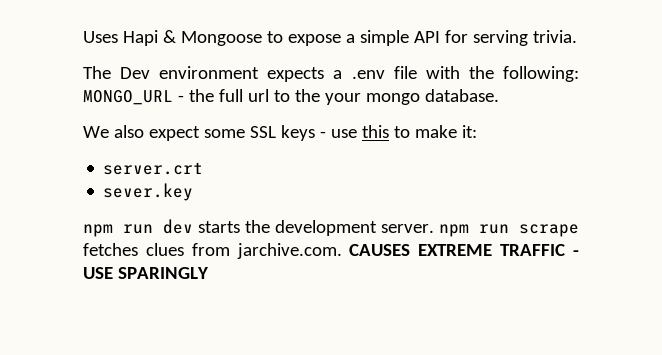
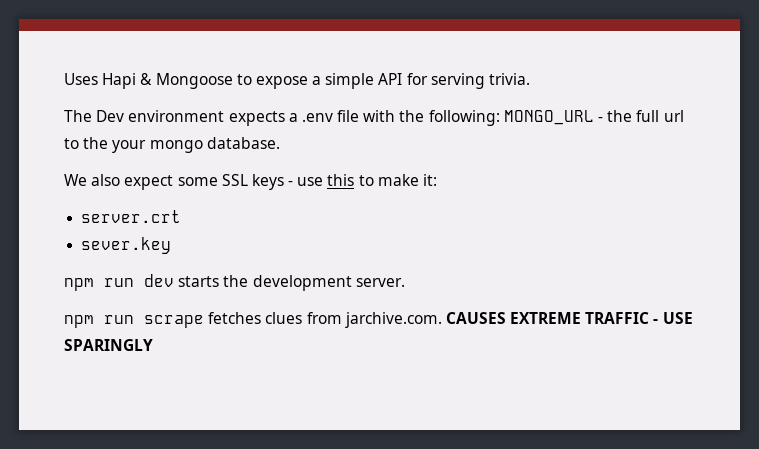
(434, 228) none -> (405, 282) //

